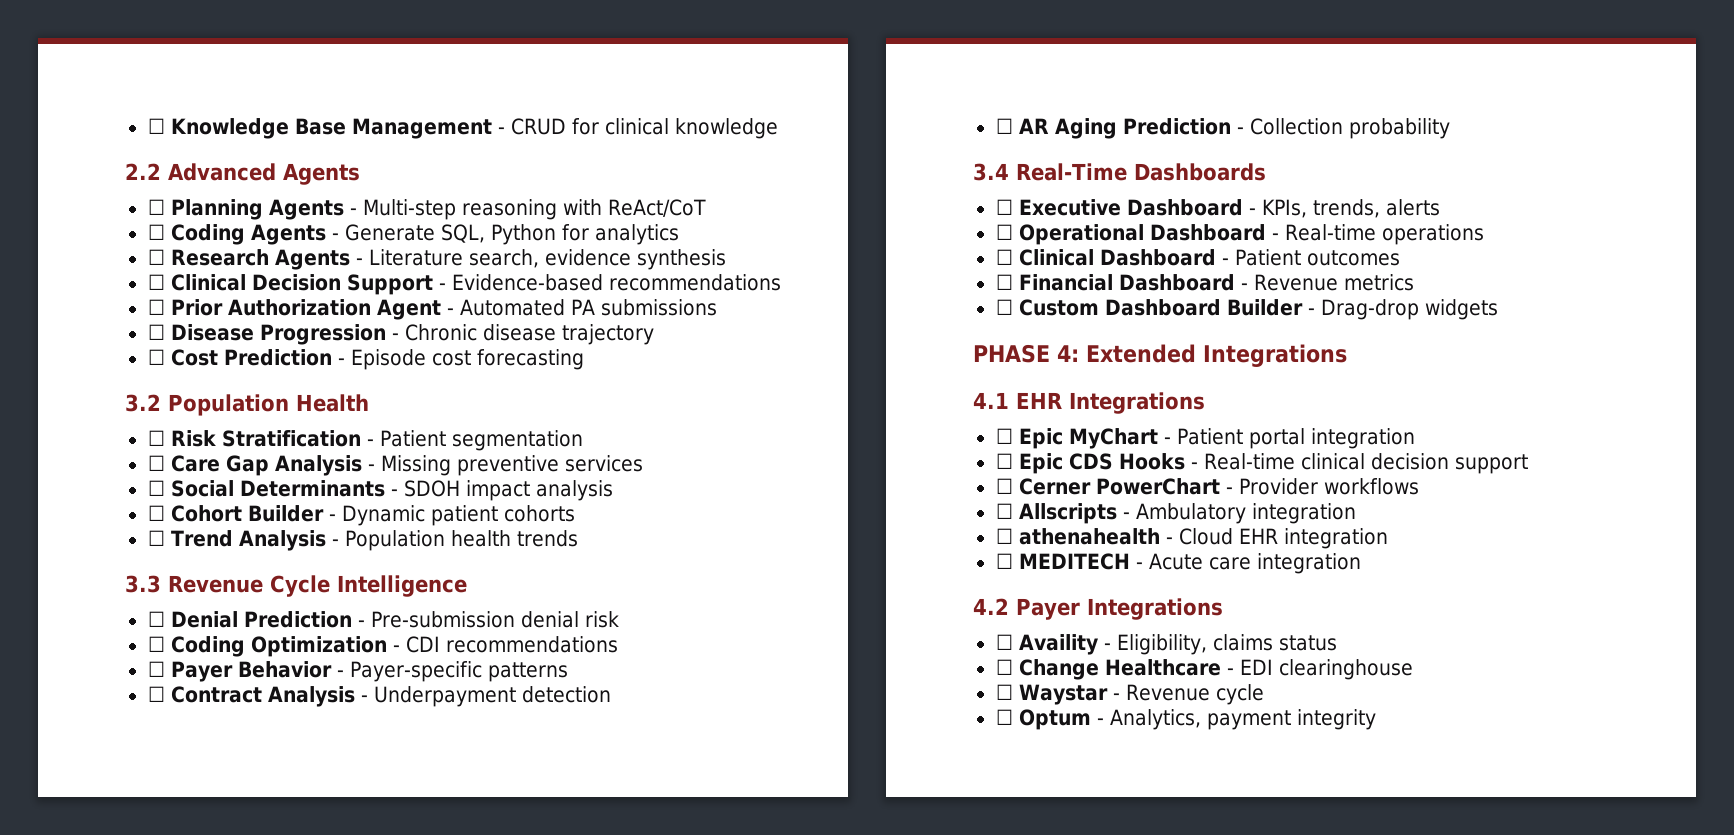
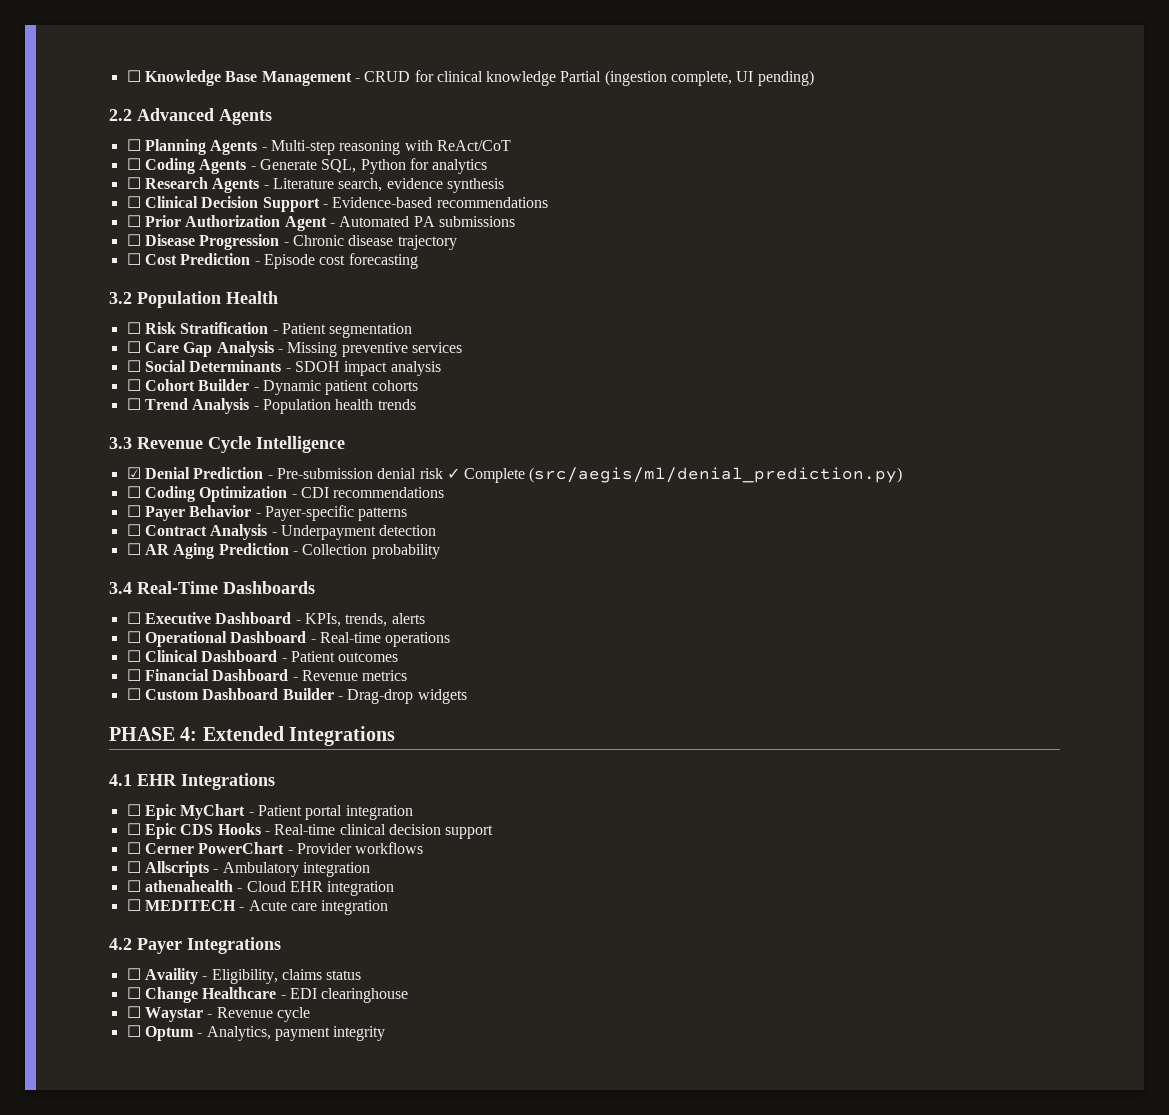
(778, 128) none -> [560,70,814,86] Partial (ingestion complete, UI pending)
[147,611,165,627] ☐ -> [126,467,141,479] ☑
(619, 619) none -> [446,467,903,483] ✓ Complete (src/aegis/ml/denial_prediction.py)

